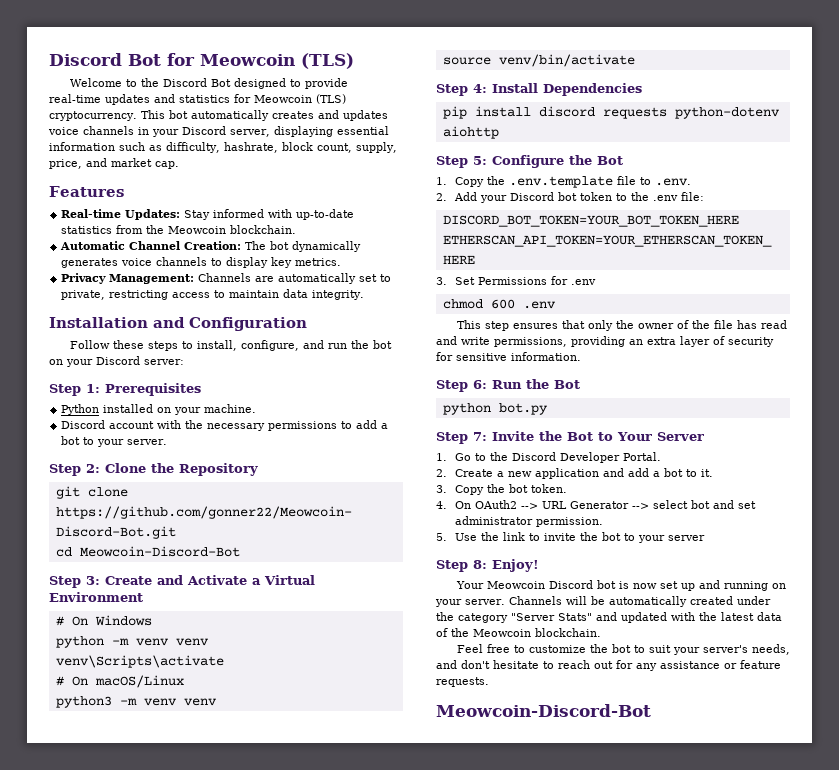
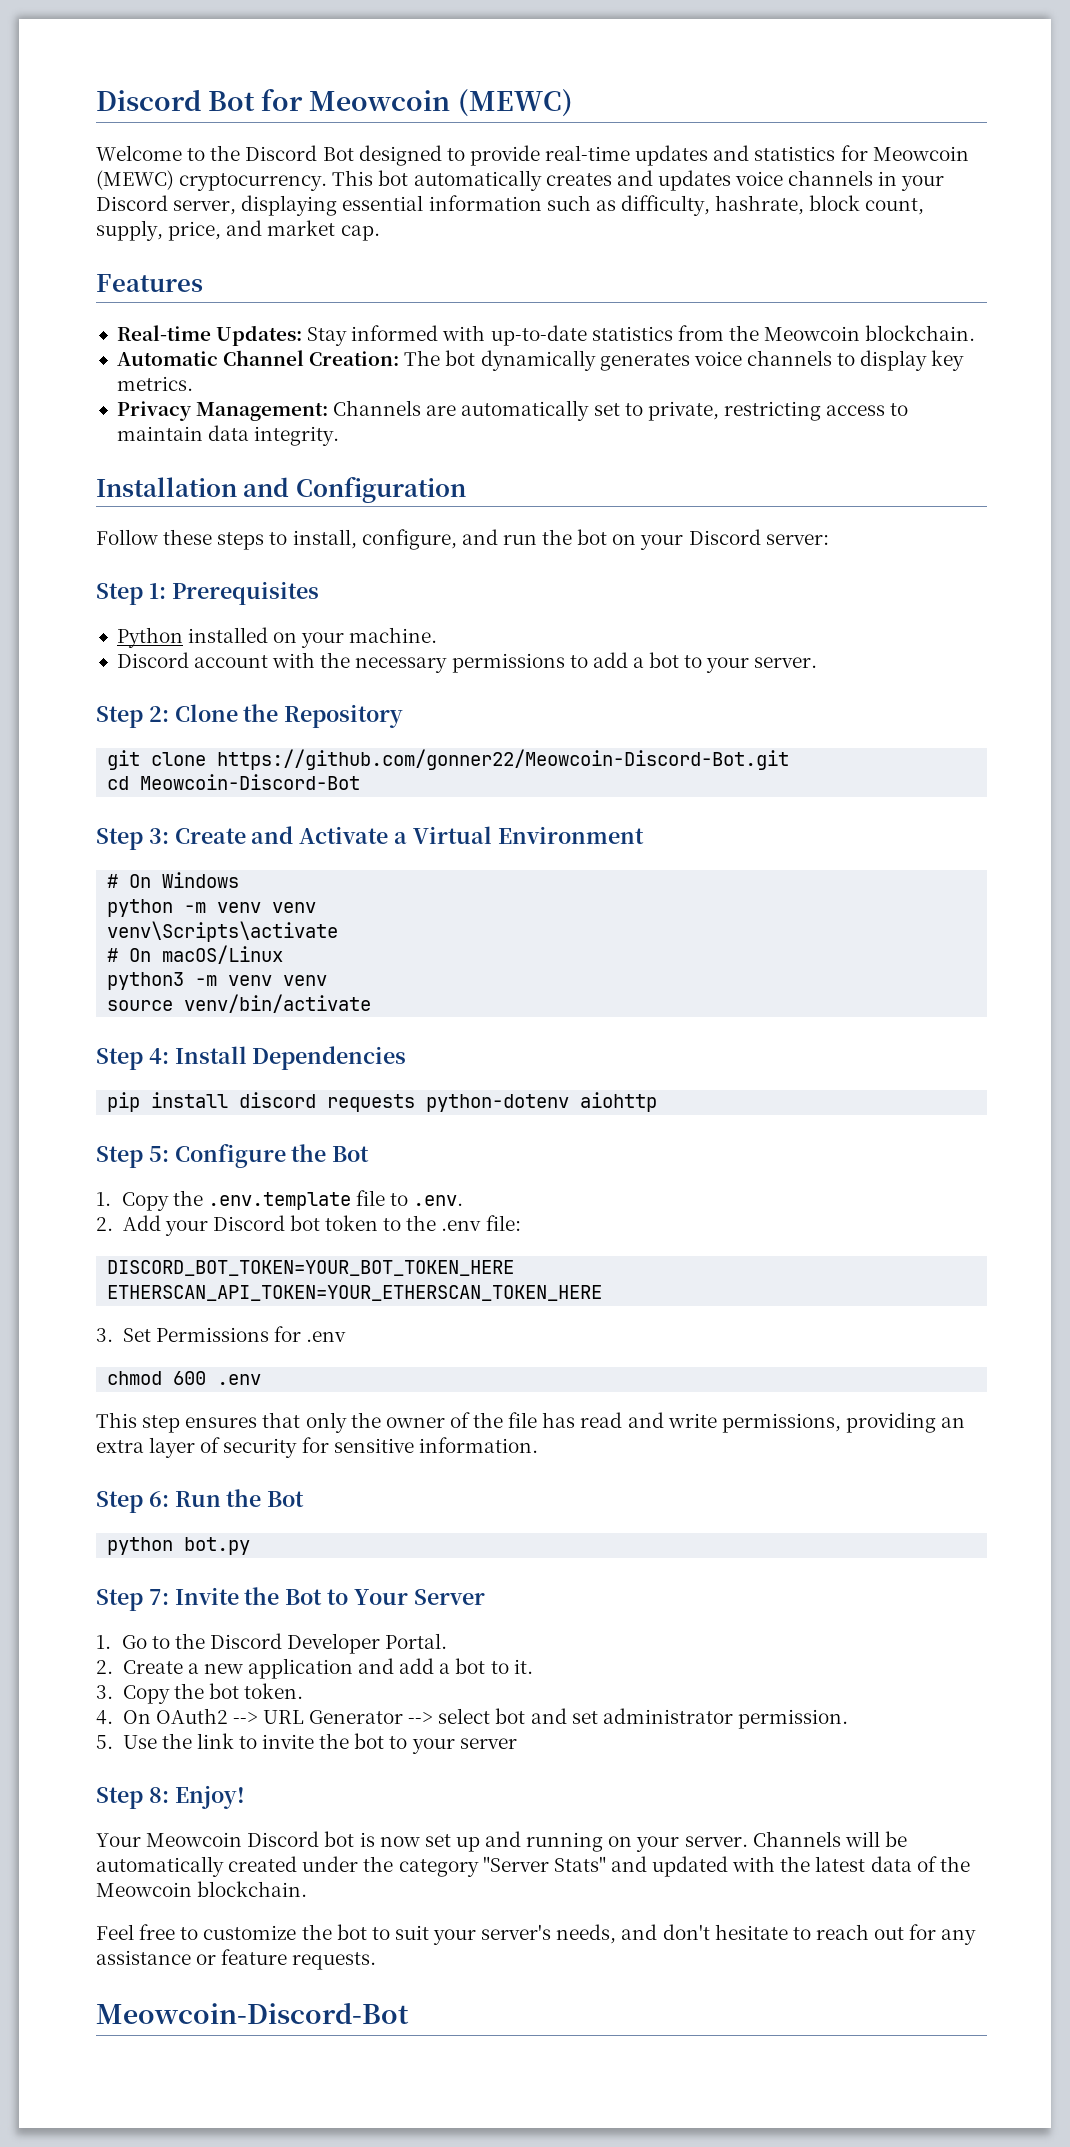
[301,53,354,69] (TLS) -> [457,89,573,117] (MEWC)
[316,94,346,104] (TLS) -> [96,170,174,190] (MEWC)

